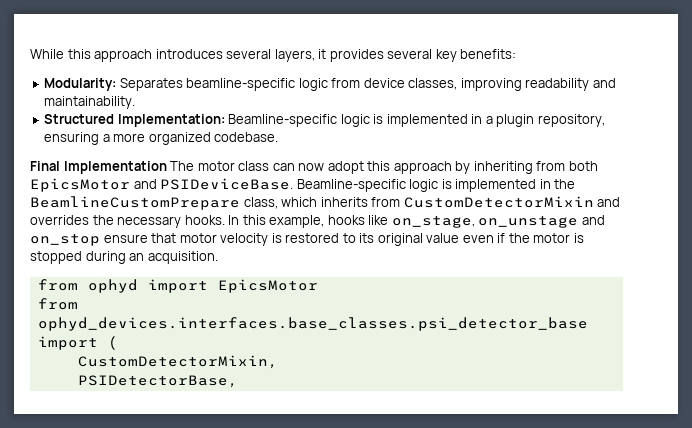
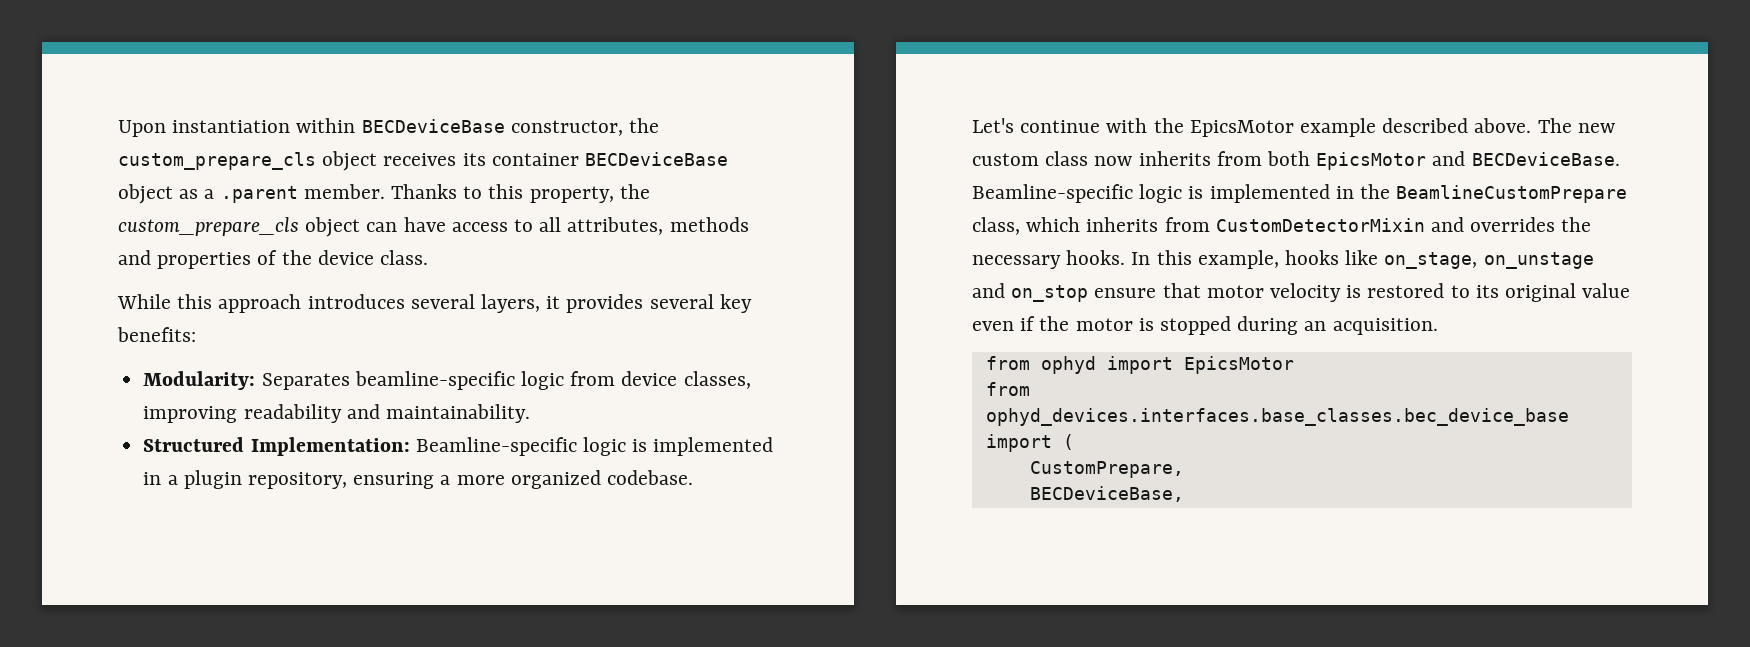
(30, 54) none -> [118,118,660,137] [118,151,729,171] [118,184,650,204] [118,217,749,237] [118,250,429,269] Upon instantiation within BECDeviceBase constructor, the custom_prepare_cls object receives its container BECDeviceBase object as a .parent member. Thanks to this property, the custom_prepare_cls object can have access to all attributes, methods and properties of the device class. //
[30,161,533,174] Final Implementation The motor class can now adopt this approach by inheriting -> [972,118,1615,137] [972,151,1211,166] Let's continue with the EpicsMotor example described above. The new custom class now inherits
[160,178,294,190] PSIDeviceBase. -> [1471,152,1620,166] BECDeviceBase.
[37,317,588,331] ophyd_devices.interfaces.base_classes.psi_detector_base -> [985,408,1569,426] ophyd_devices.interfaces.base_classes.bec_device_base
[77,355,278,369] [77,375,238,388] CustomDetectorMixin, // PSIDetectorBase, -> [1029,461,1184,478] [1029,486,1184,502] CustomPrepare, // BECDeviceBase,

